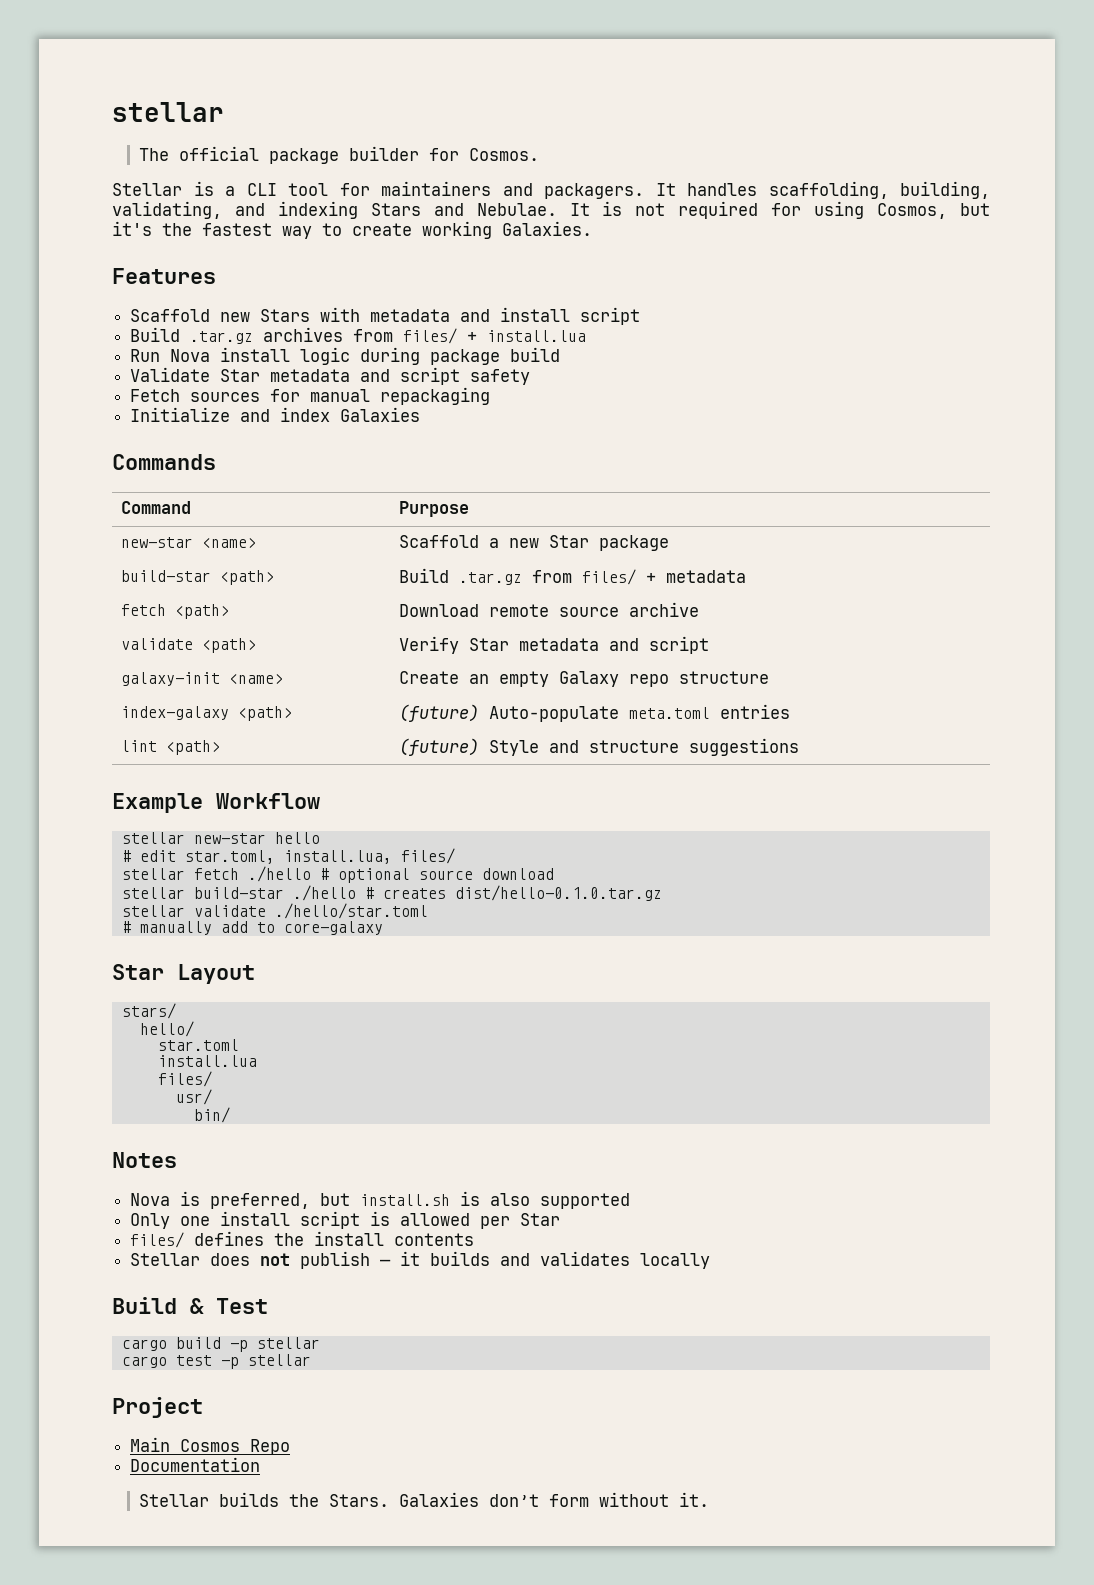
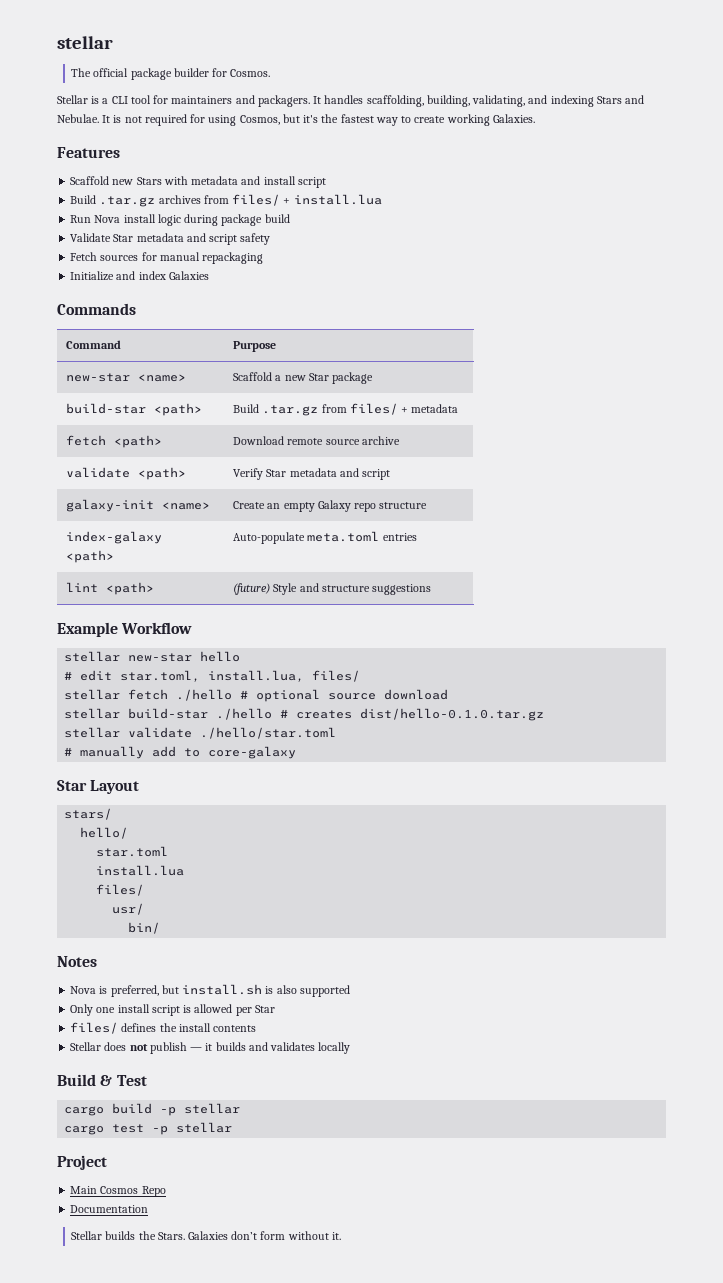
[399,704,480,722] (future) -> (115, 556) none

